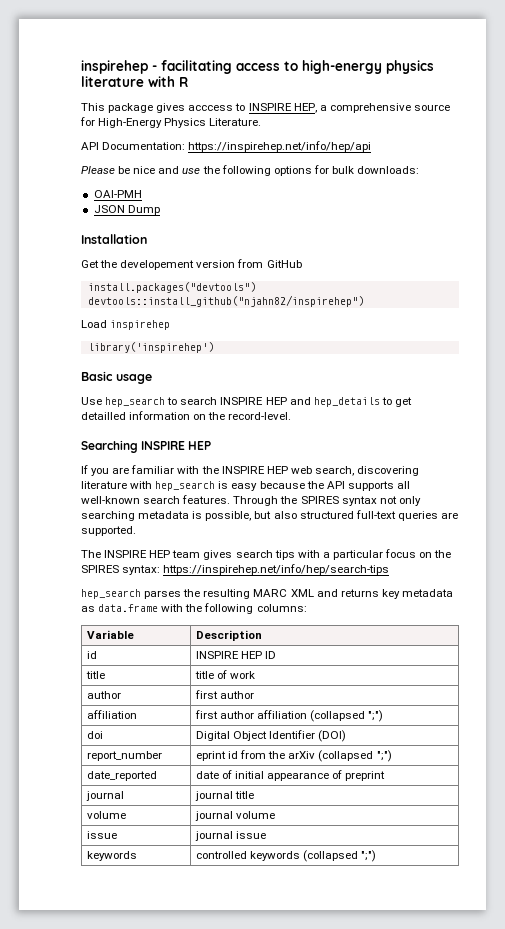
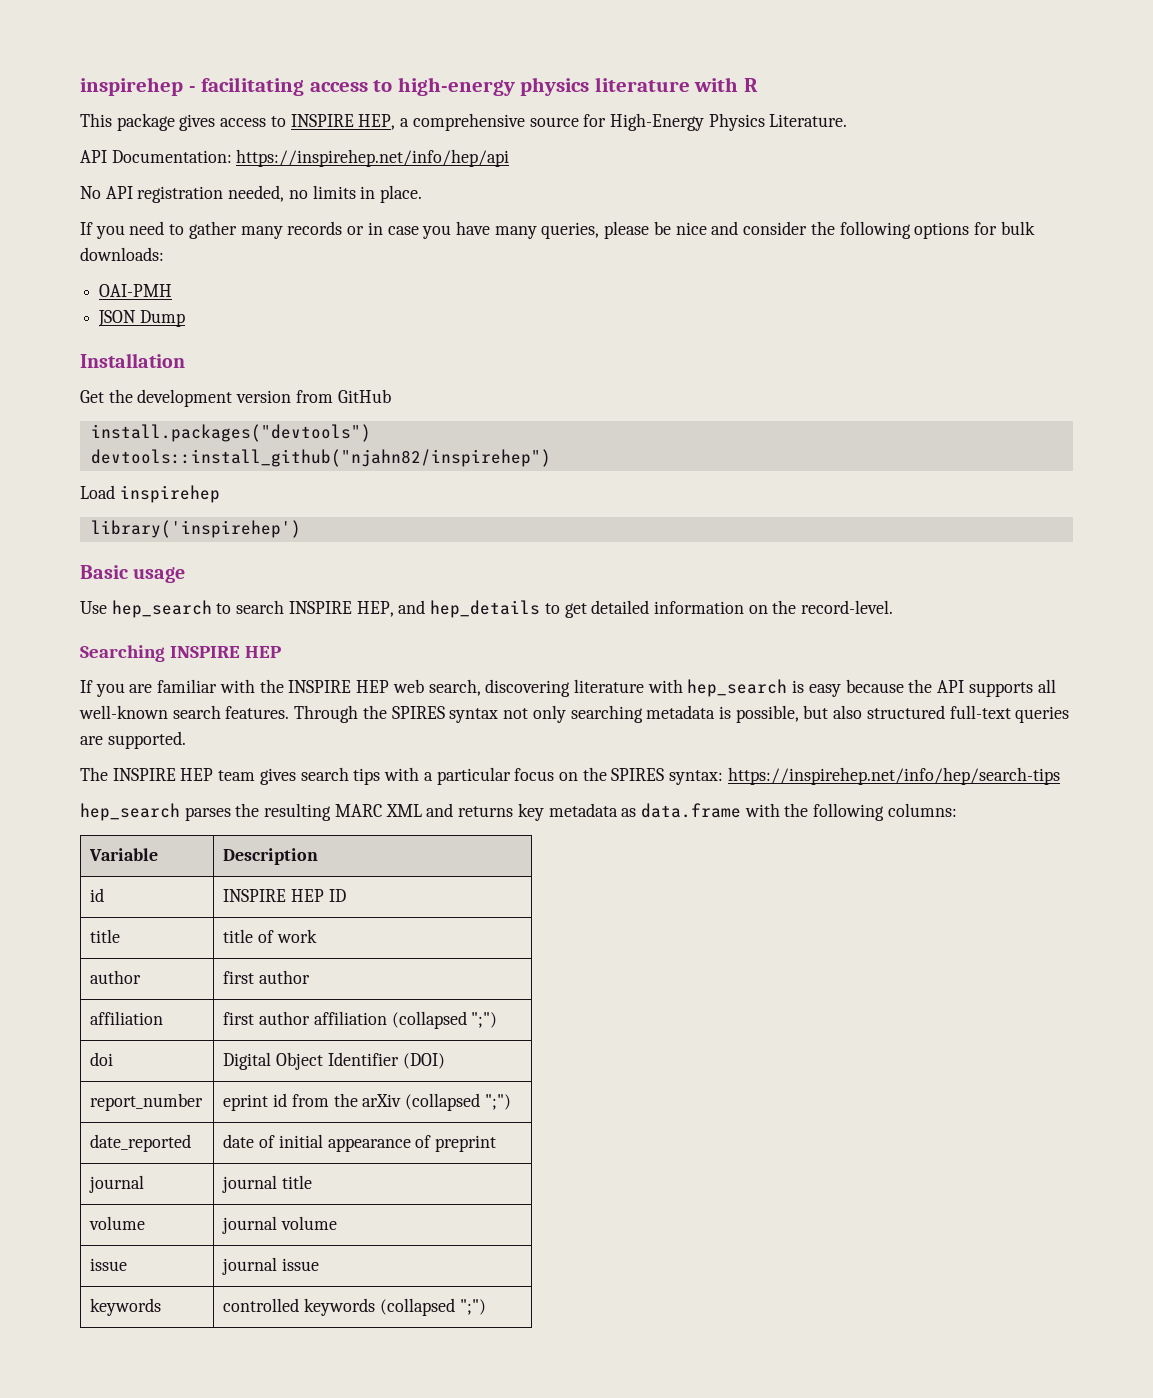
[188,105,234,111] acccess -> [220,118,267,127] access
[81,166,115,174] Please -> [80,185,423,203] [80,221,650,239] No API registration needed, no limits in place. // If you need to gather many records or in case you have many queries, please
[182,168,201,174] use -> [743,221,808,235] consider
[120,260,195,270] developement -> [137,389,233,407] development
[265,397,287,405] HEP -> [356,601,394,617] HEP,
[81,412,126,420] detailled -> [591,600,650,614] detailed

